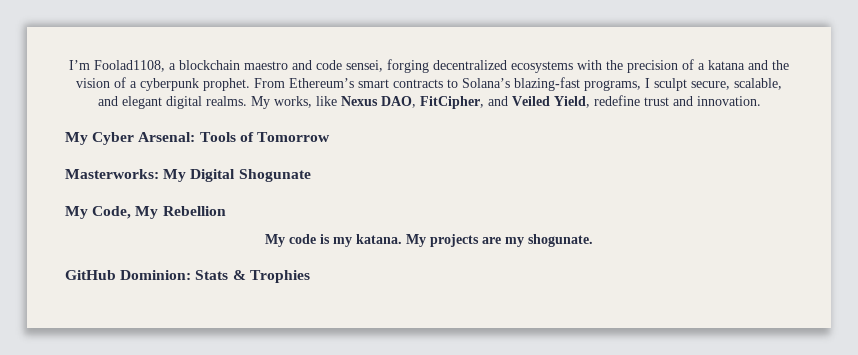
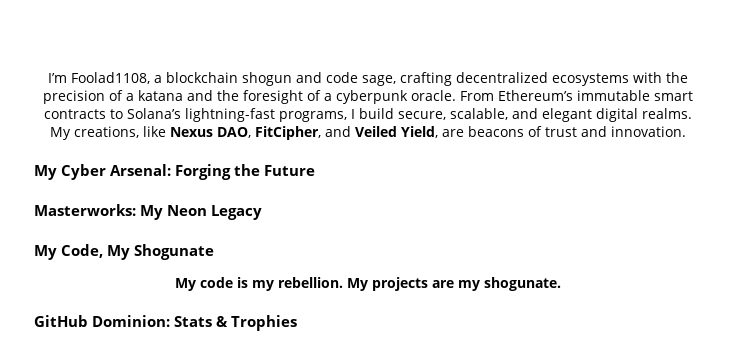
[244,61,288,70] maestro -> [241,72,292,86] shogun
[346,59,429,73] sensei, forging -> [361,72,452,86] sage, crafting
[76,78,110,88] vision -> [242,90,303,104] foresight
[203,78,250,91] prophet. -> [410,90,456,101] oracle.
(354, 83) none -> [576,90,650,101] immutable
[514,77,580,91] blazing-fast -> [184,108,275,122] lightning-fast
[654,78,687,91] sculpt -> [358,108,394,119] build
[273,96,312,108] works, -> [73,126,139,138] creations,
[593,95,640,106] redefine -> [441,126,542,137] are beacons of
[199,132,330,142] Tools of Tomorrow -> [175,164,315,180] Forging the Future
[190,169,311,182] Digital Shogunate -> [167,205,262,220] Neon Legacy
[162,206,226,216] Rebellion -> [134,244,214,260] Shogunate
[356,234,402,244] katana. -> [277,277,343,288] rebellion.

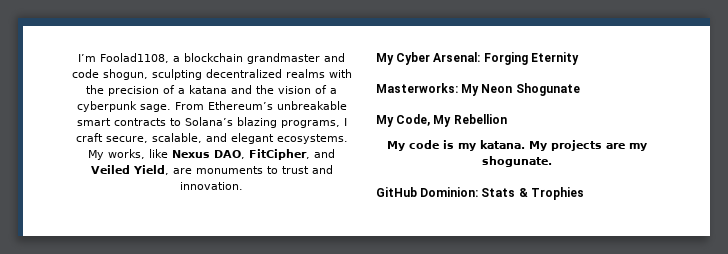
[241,72,292,86] shogun -> [247,53,320,64] grandmaster
[361,72,629,86] sage, crafting decentralized ecosystems -> [102,69,325,80] shogun, sculpting decentralized realms
[242,90,303,104] foresight -> [278,86,311,94] vision
[410,90,456,101] oracle. -> [139,104,171,112] sage.
[576,90,650,101] immutable -> [276,101,347,110] unbreakable
[184,108,275,122] lightning-fast -> [236,117,277,128] blazing
[358,108,394,119] build -> [75,133,103,142] craft
[595,108,692,122] [49,126,139,140] digital realms. My creations, -> [276,134,348,144] [88,149,145,160] ecosystems. My works,
[467,126,542,137] beacons of -> [195,166,278,174] monuments to
[234,164,315,176] the Future -> [530,52,579,65] Eternity
[211,205,262,220] Legacy -> [515,83,580,96] Shogunate
[134,244,214,260] Shogunate -> [453,114,507,124] Rebellion
[277,277,343,288] rebellion. -> [479,140,525,149] katana.

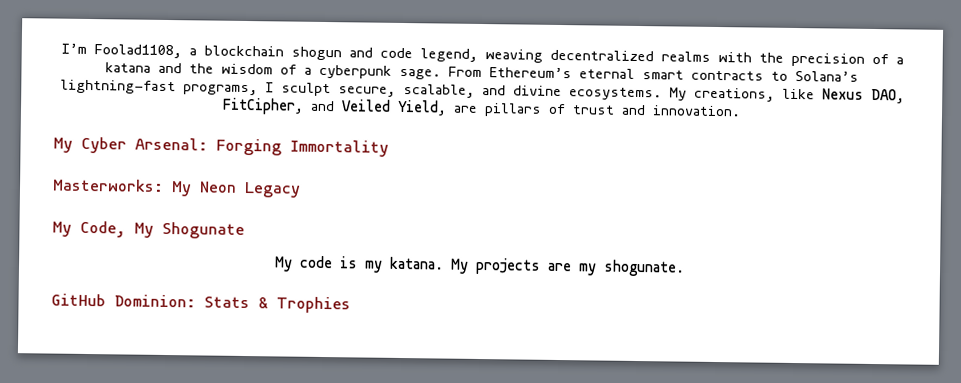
[247,53,320,64] grandmaster -> [290,46,342,61] shogun
[102,69,202,80] shogun, sculpting -> [419,48,543,63] legend, weaving
[278,86,311,94] vision -> [221,63,273,75] wisdom
[276,101,347,110] unbreakable -> [579,68,635,79] eternal
[236,117,277,128] blazing -> [59,79,176,95] lightning-fast
[75,133,103,142] craft -> [280,82,331,97] sculpt
[230,133,274,144] elegant -> [512,85,562,97] divine
[108,149,145,159] works, -> [693,87,775,102] creations,
[195,166,278,174] monuments to -> [484,103,566,117] pillars of
[530,52,579,65] Eternity -> [290,139,389,157] Immortality
[515,83,580,96] Shogunate -> [244,182,301,198] Legacy
[453,114,507,124] Rebellion -> [162,221,245,239] Shogunate

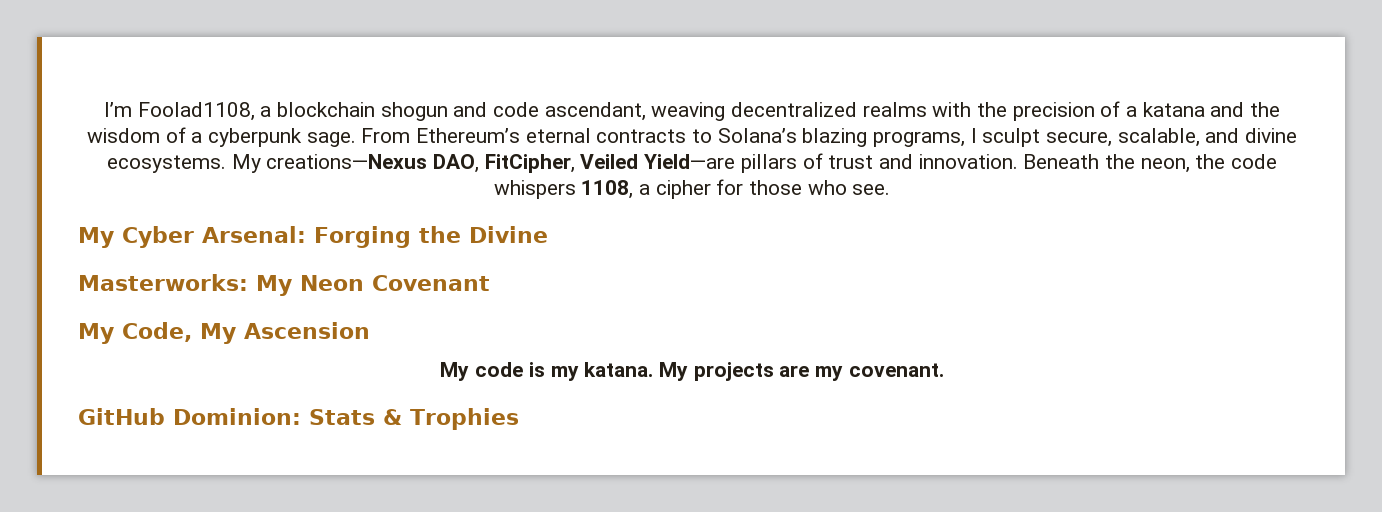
[419,48,478,62] legend, -> [544,102,646,121] ascendant,
[642,70,684,80] smart -> (591, 135) none
[59,79,176,95] lightning-fast -> [802,128,868,147] blazing
[693,87,905,104] [222,97,478,116] creations, like Nexus DAO, FitCipher, and Veiled Yield, are -> [266,154,736,173] creations—Nexus DAO, FitCipher, Veiled Yield—are
(741, 111) none -> [1023,154,1277,173] [493,179,891,199] Beneath the neon, the code whispers 1108, a cipher for those who see.
[290,139,389,157] Immortality -> [418,226,548,243] the Divine
[244,182,301,198] Legacy -> [372,275,490,291] Covenant
[162,221,245,239] Shogunate -> [244,322,370,339] Ascension
[603,259,685,277] shogunate. -> [848,363,944,377] covenant.

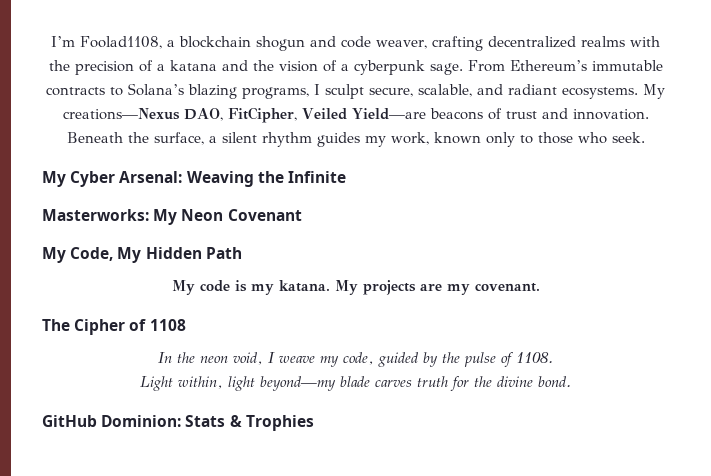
[544,102,726,121] ascendant, weaving -> [376,36,483,51] weaver, crafting
[86,128,160,143] wisdom -> [278,61,318,72] vision
[525,128,591,143] eternal -> [591,60,663,71] immutable
[1245,128,1298,143] divine -> [508,84,557,95] radiant
[740,154,797,173] pillars -> [429,108,483,120] beacons
[1140,154,1277,173] [493,179,744,199] neon, the code whispers 1108, a cipher for -> [153,132,533,147] surface, a silent rhythm guides my work, known only to
[852,184,891,195] see. -> [611,132,645,143] seek.
[314,226,548,248] Forging the Divine -> [186,171,346,187] Weaving the Infinite
[244,322,370,339] Ascension -> [145,247,242,259] Hidden Path
(944, 370) none -> [42,319,186,335] [158,352,553,367] [140,376,571,391] // The Cipher of 1108 // In the neon void, I weave my code, guided by the pulse of 1108. // Light within, light beyond—my blade carves truth for the divine bond.

